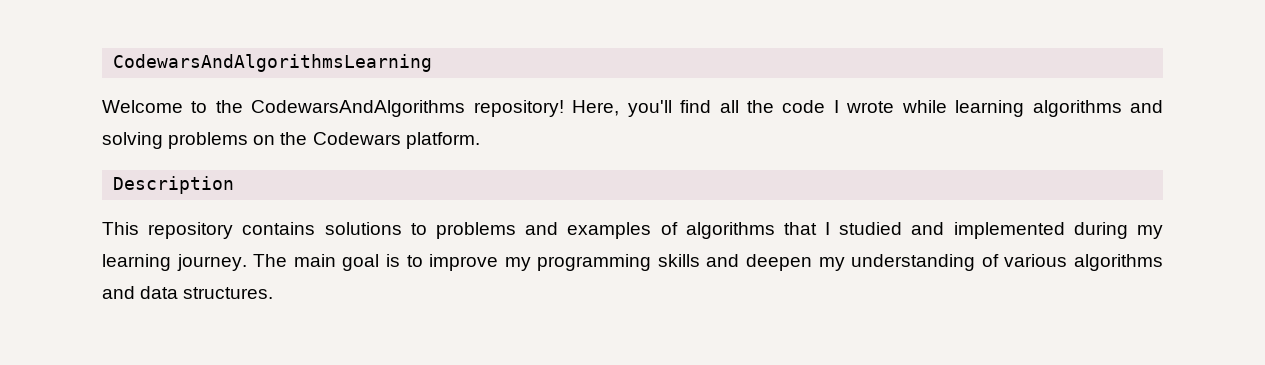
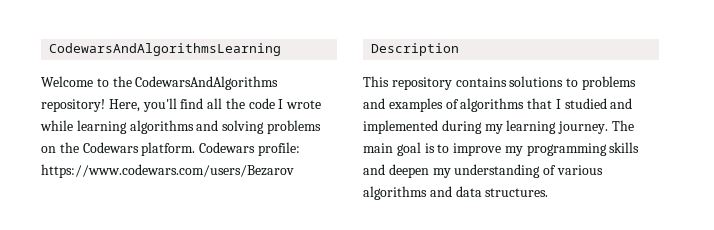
(480, 140) none -> [199,142,300,156] [41,164,294,178] Codewars profile: https://www.codewars.com/users/Bezarov

